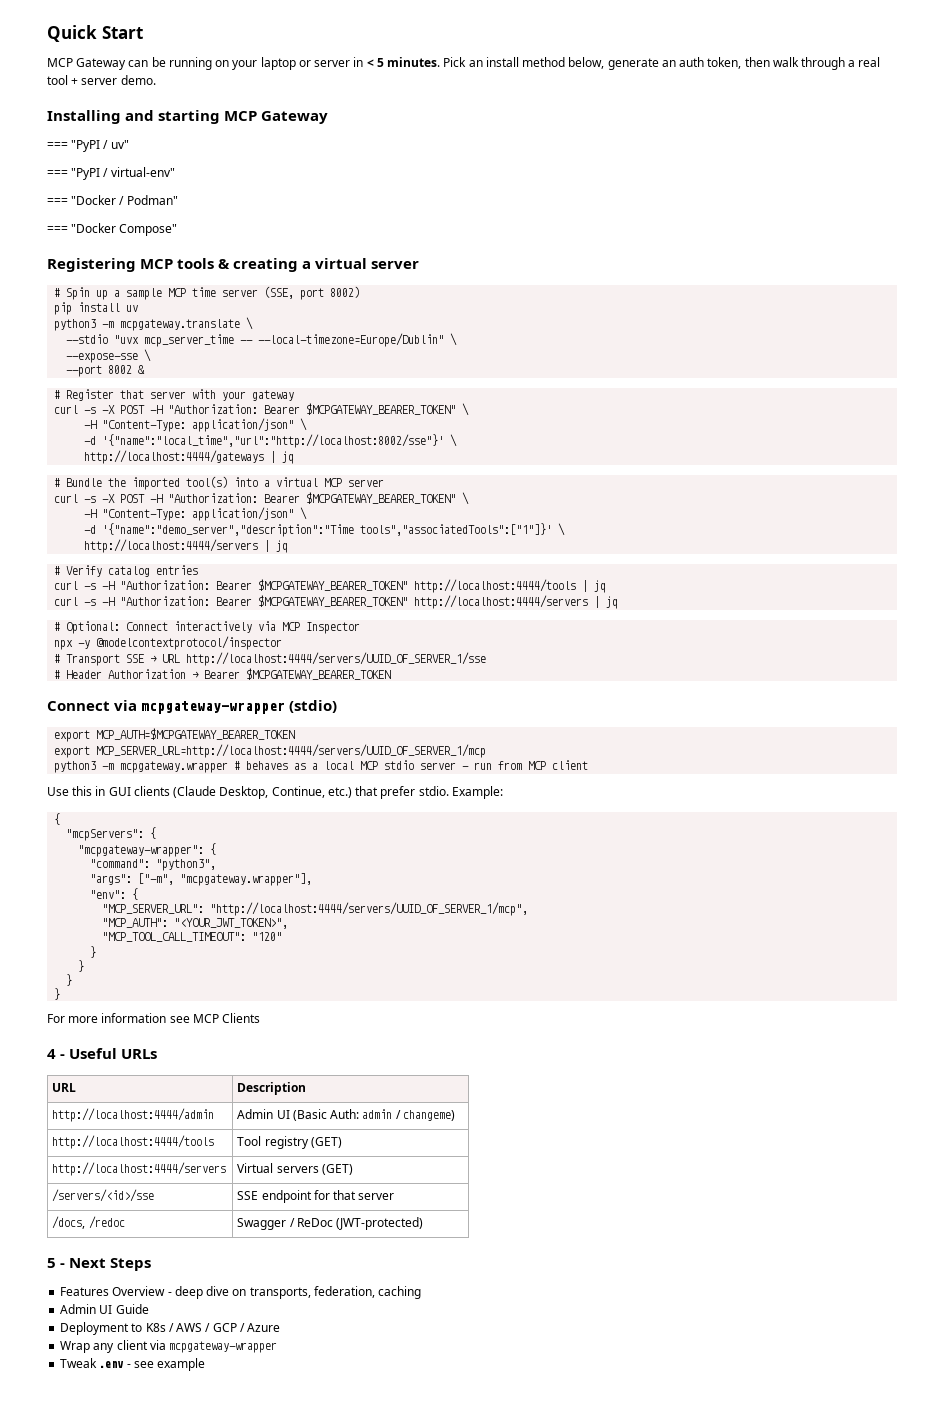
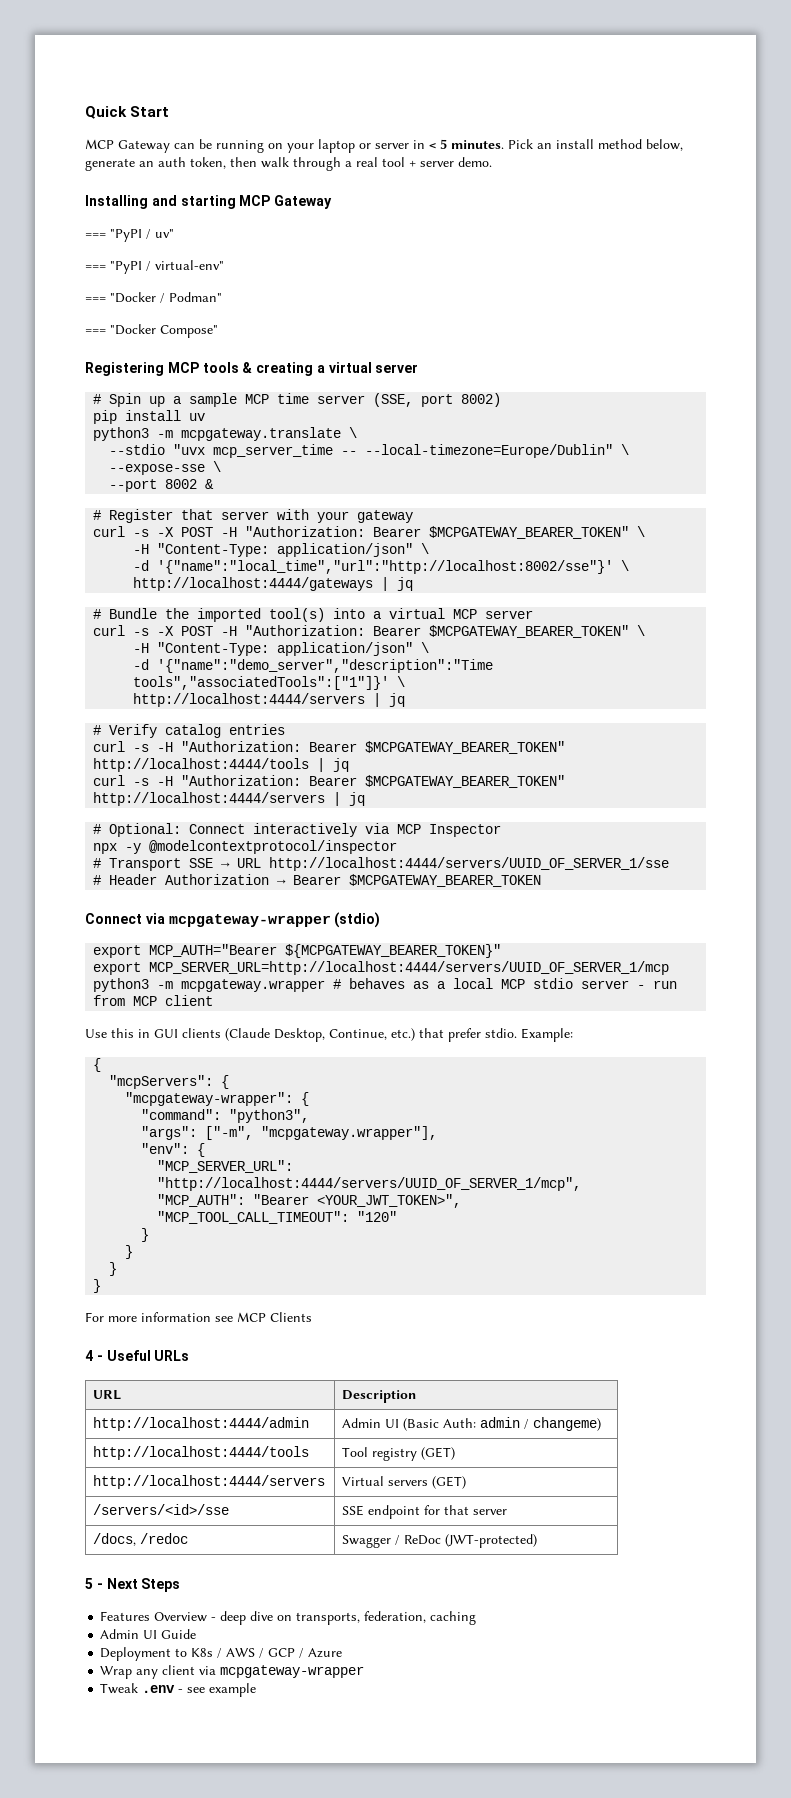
[96,728,296,740] MCP_AUTH=$MCPGATEWAY_BEARER_TOKEN -> [149,944,502,958] MCP_AUTH="Bearer ${MCPGATEWAY_BEARER_TOKEN}"
[174,918,289,929] "<YOUR_JWT_TOKEN>", -> [253,1194,462,1208] "Bearer <YOUR_JWT_TOKEN>",

